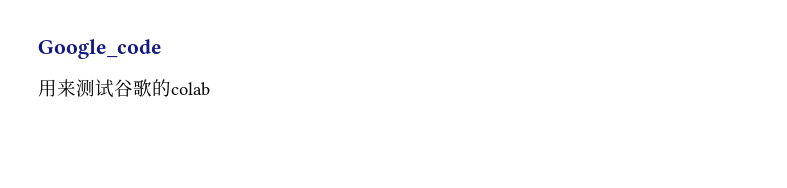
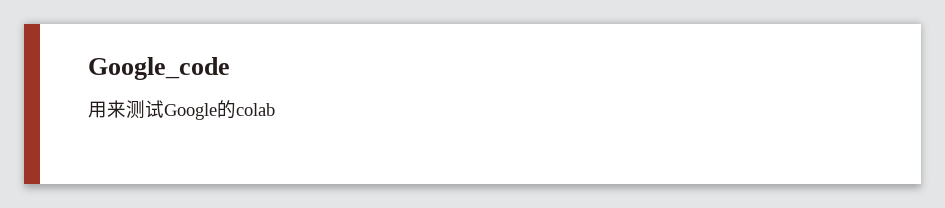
[114,79,152,97] 谷歌 -> [164,103,217,120] Google

